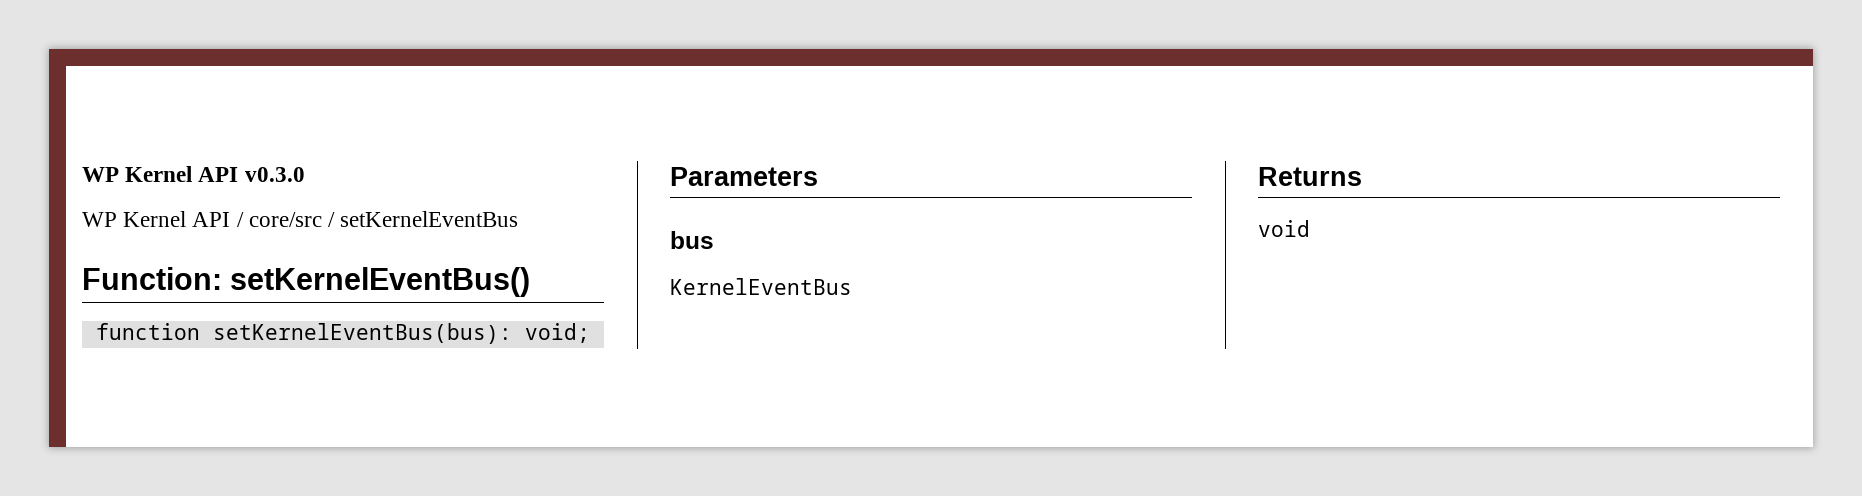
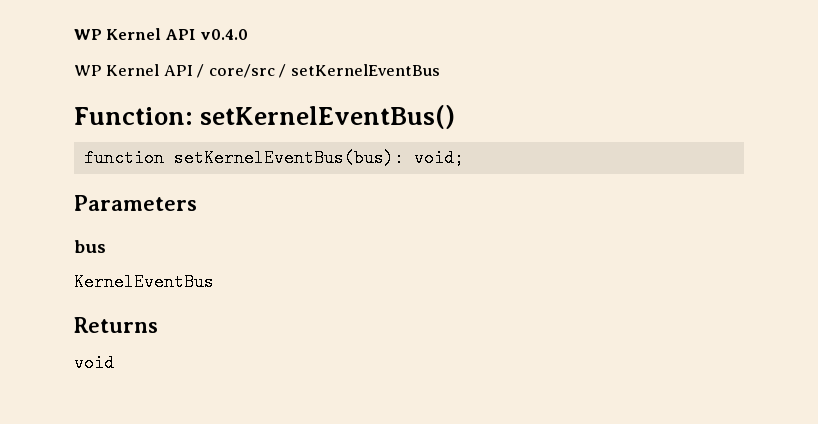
[82,166,305,182] WP Kernel API v0.3.0 -> [74,28,249,40] WP Kernel API v0.4.0

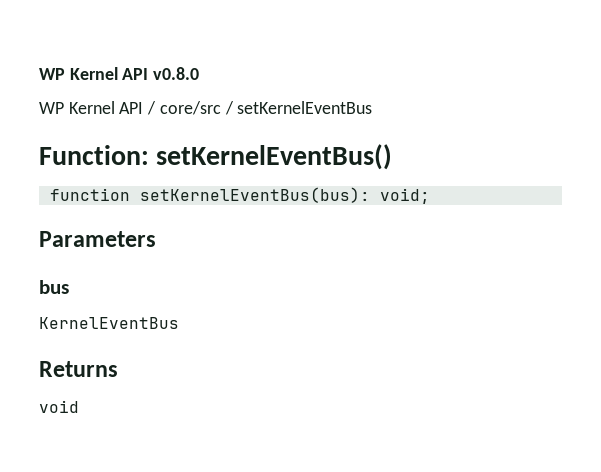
[74,28,249,40] WP Kernel API v0.4.0 -> [39,67,200,80] WP Kernel API v0.8.0

